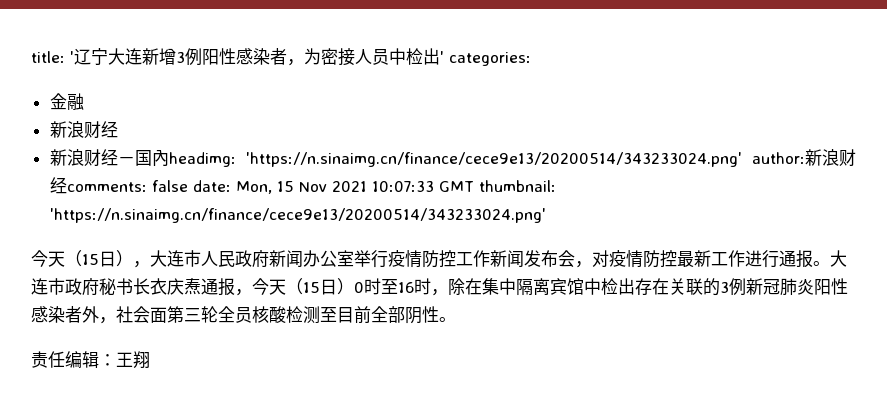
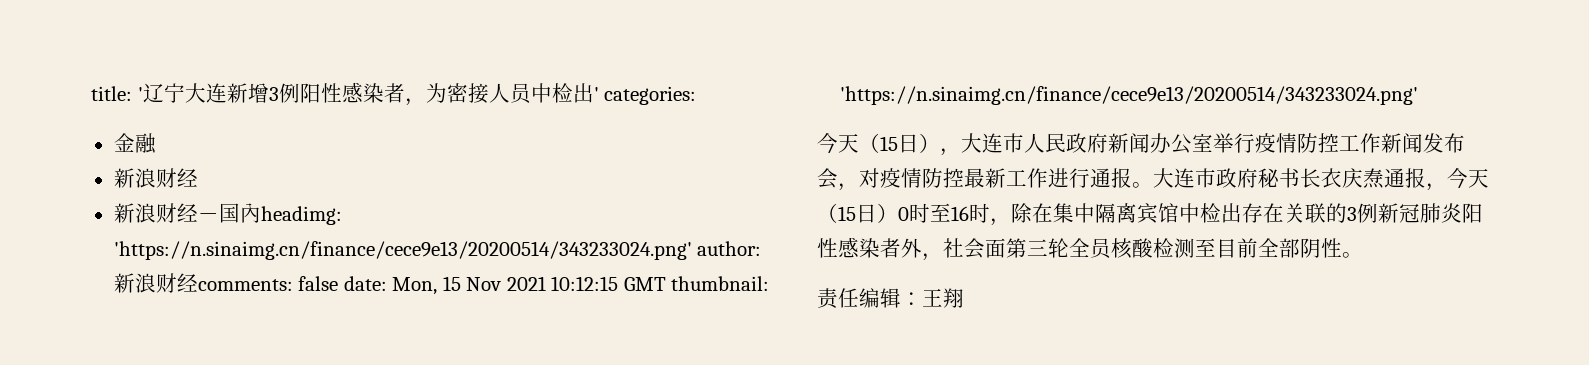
[371,181,434,192] 10:07:33 -> [551,276,619,291] 10:12:15

